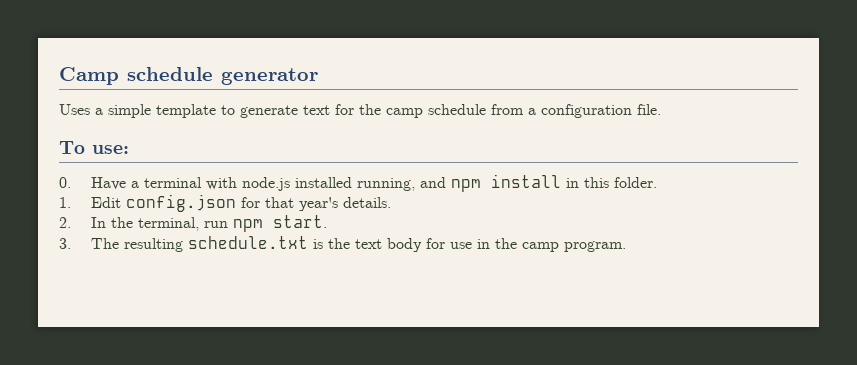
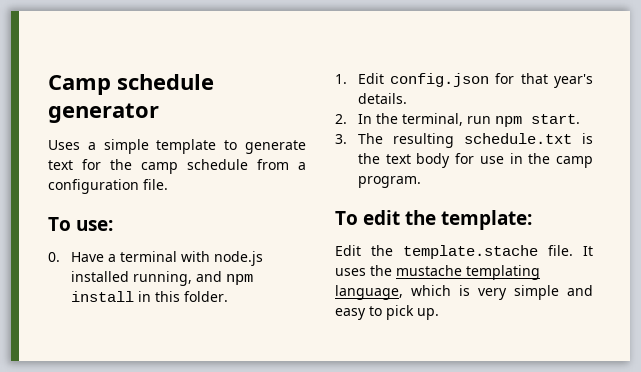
(626, 246) none -> [335,210,533,230] [335,245,593,259] [335,265,540,280] [335,285,593,300] [335,305,439,320] // To edit the template: // Edit the template.stache file. It uses the mustache templating language, which is very simple and easy to pick up.

